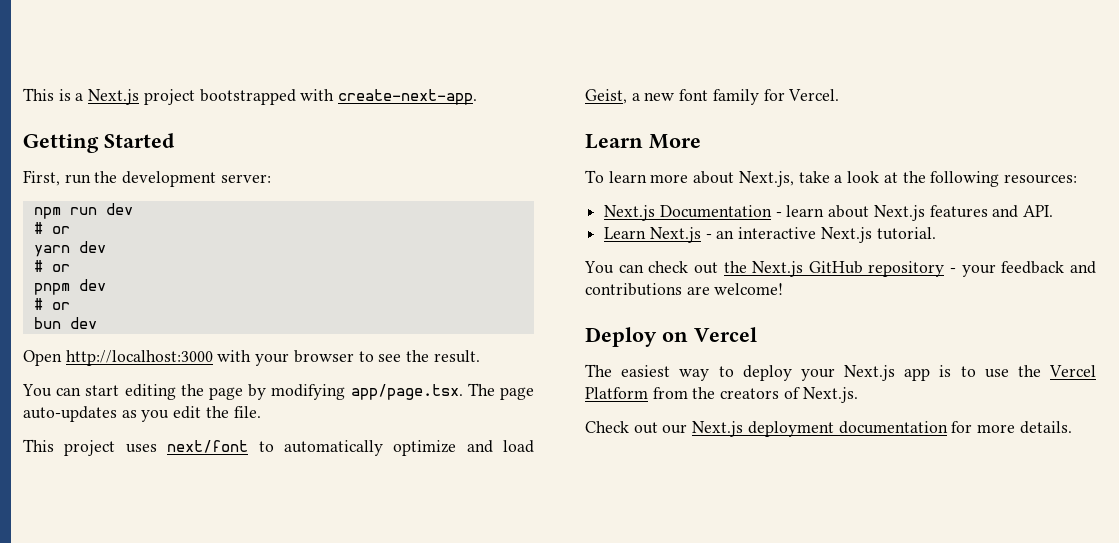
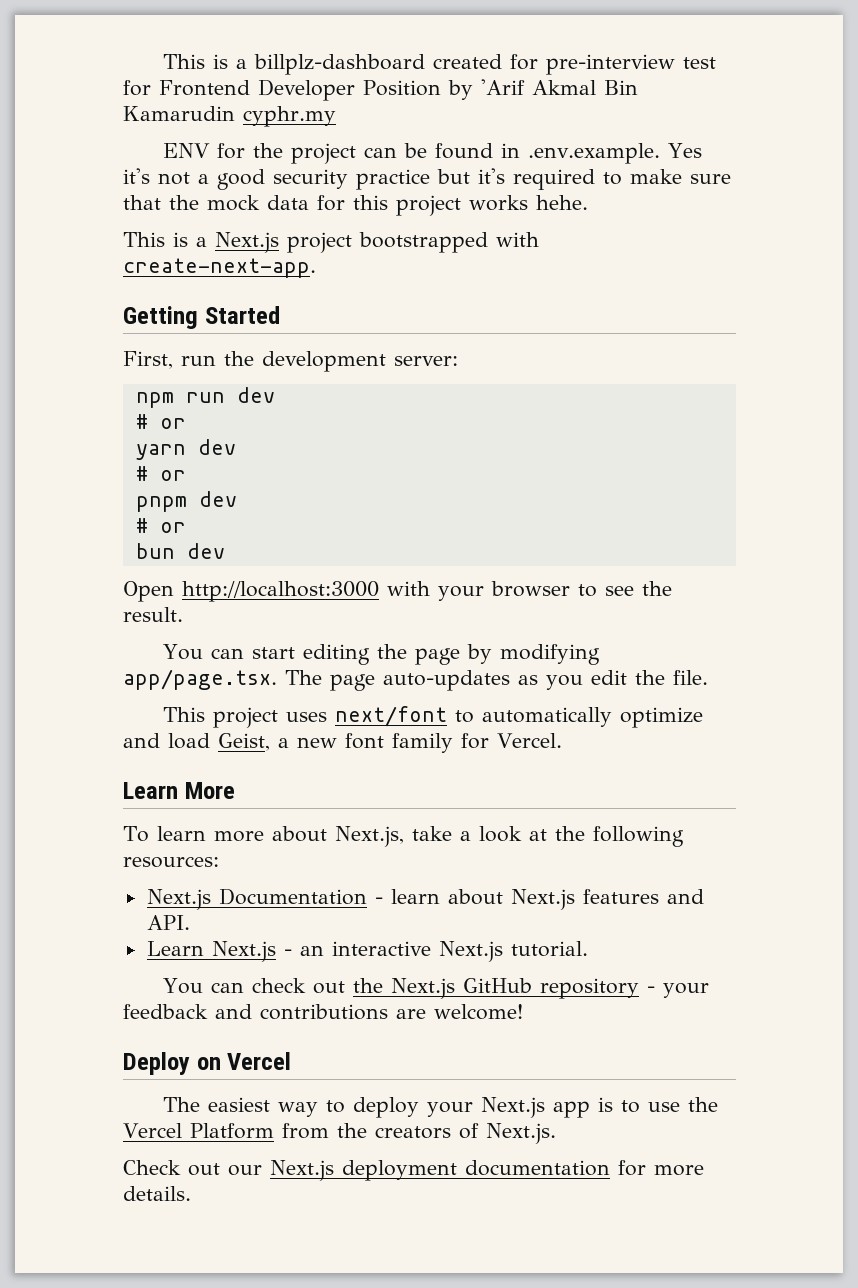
[23,88,84,101] This is a -> [162,54,716,75] [123,79,638,101] [123,106,336,127] [162,143,702,164] [123,168,731,190] [123,195,588,216] [123,232,207,247] This is a billplz-dashboard created for pre-interview test for Frontend Developer Position by 'Arif Akmal Bin Kamarudin cyphr.my // ENV for the project can be found in .env.example. Yes it's not a good security practice but it's required to make sure that the mock data for this project works hehe. // This is a

